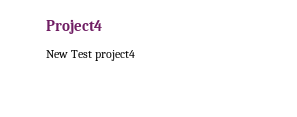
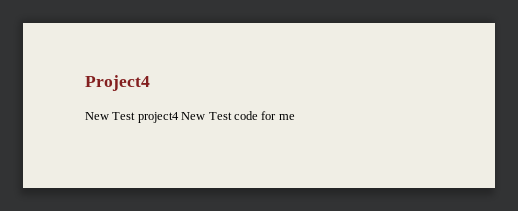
(136, 55) none -> [181,111,295,120] New Test code for me

